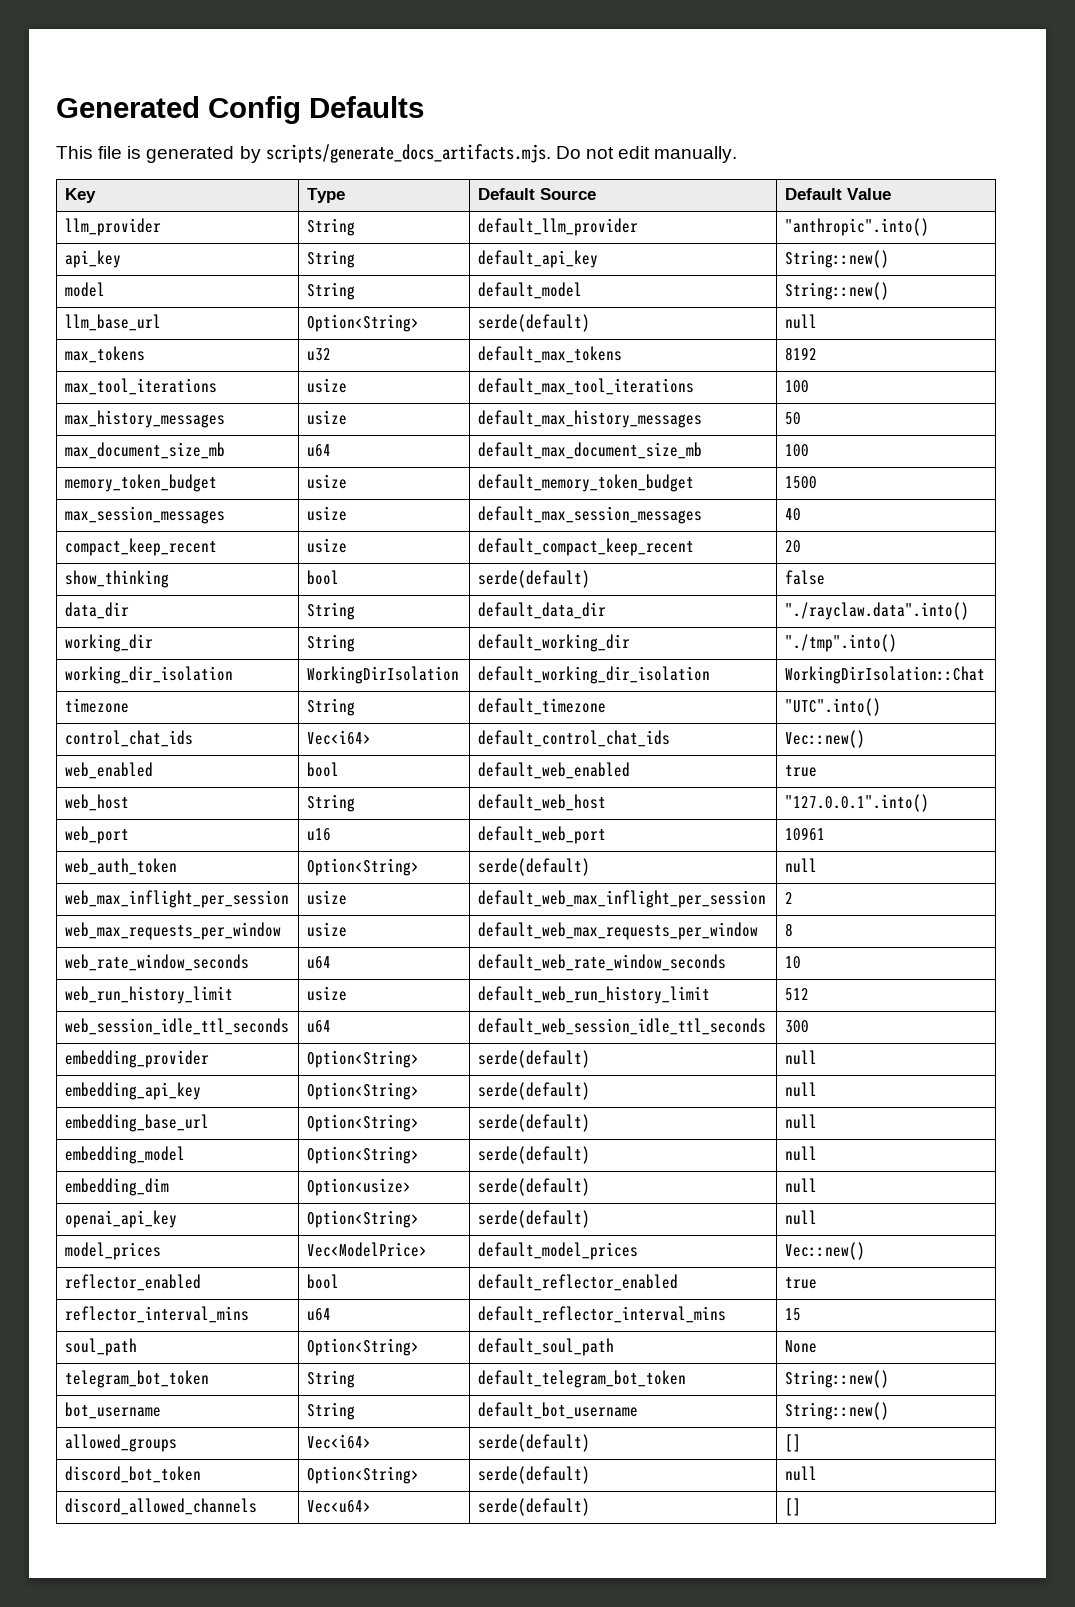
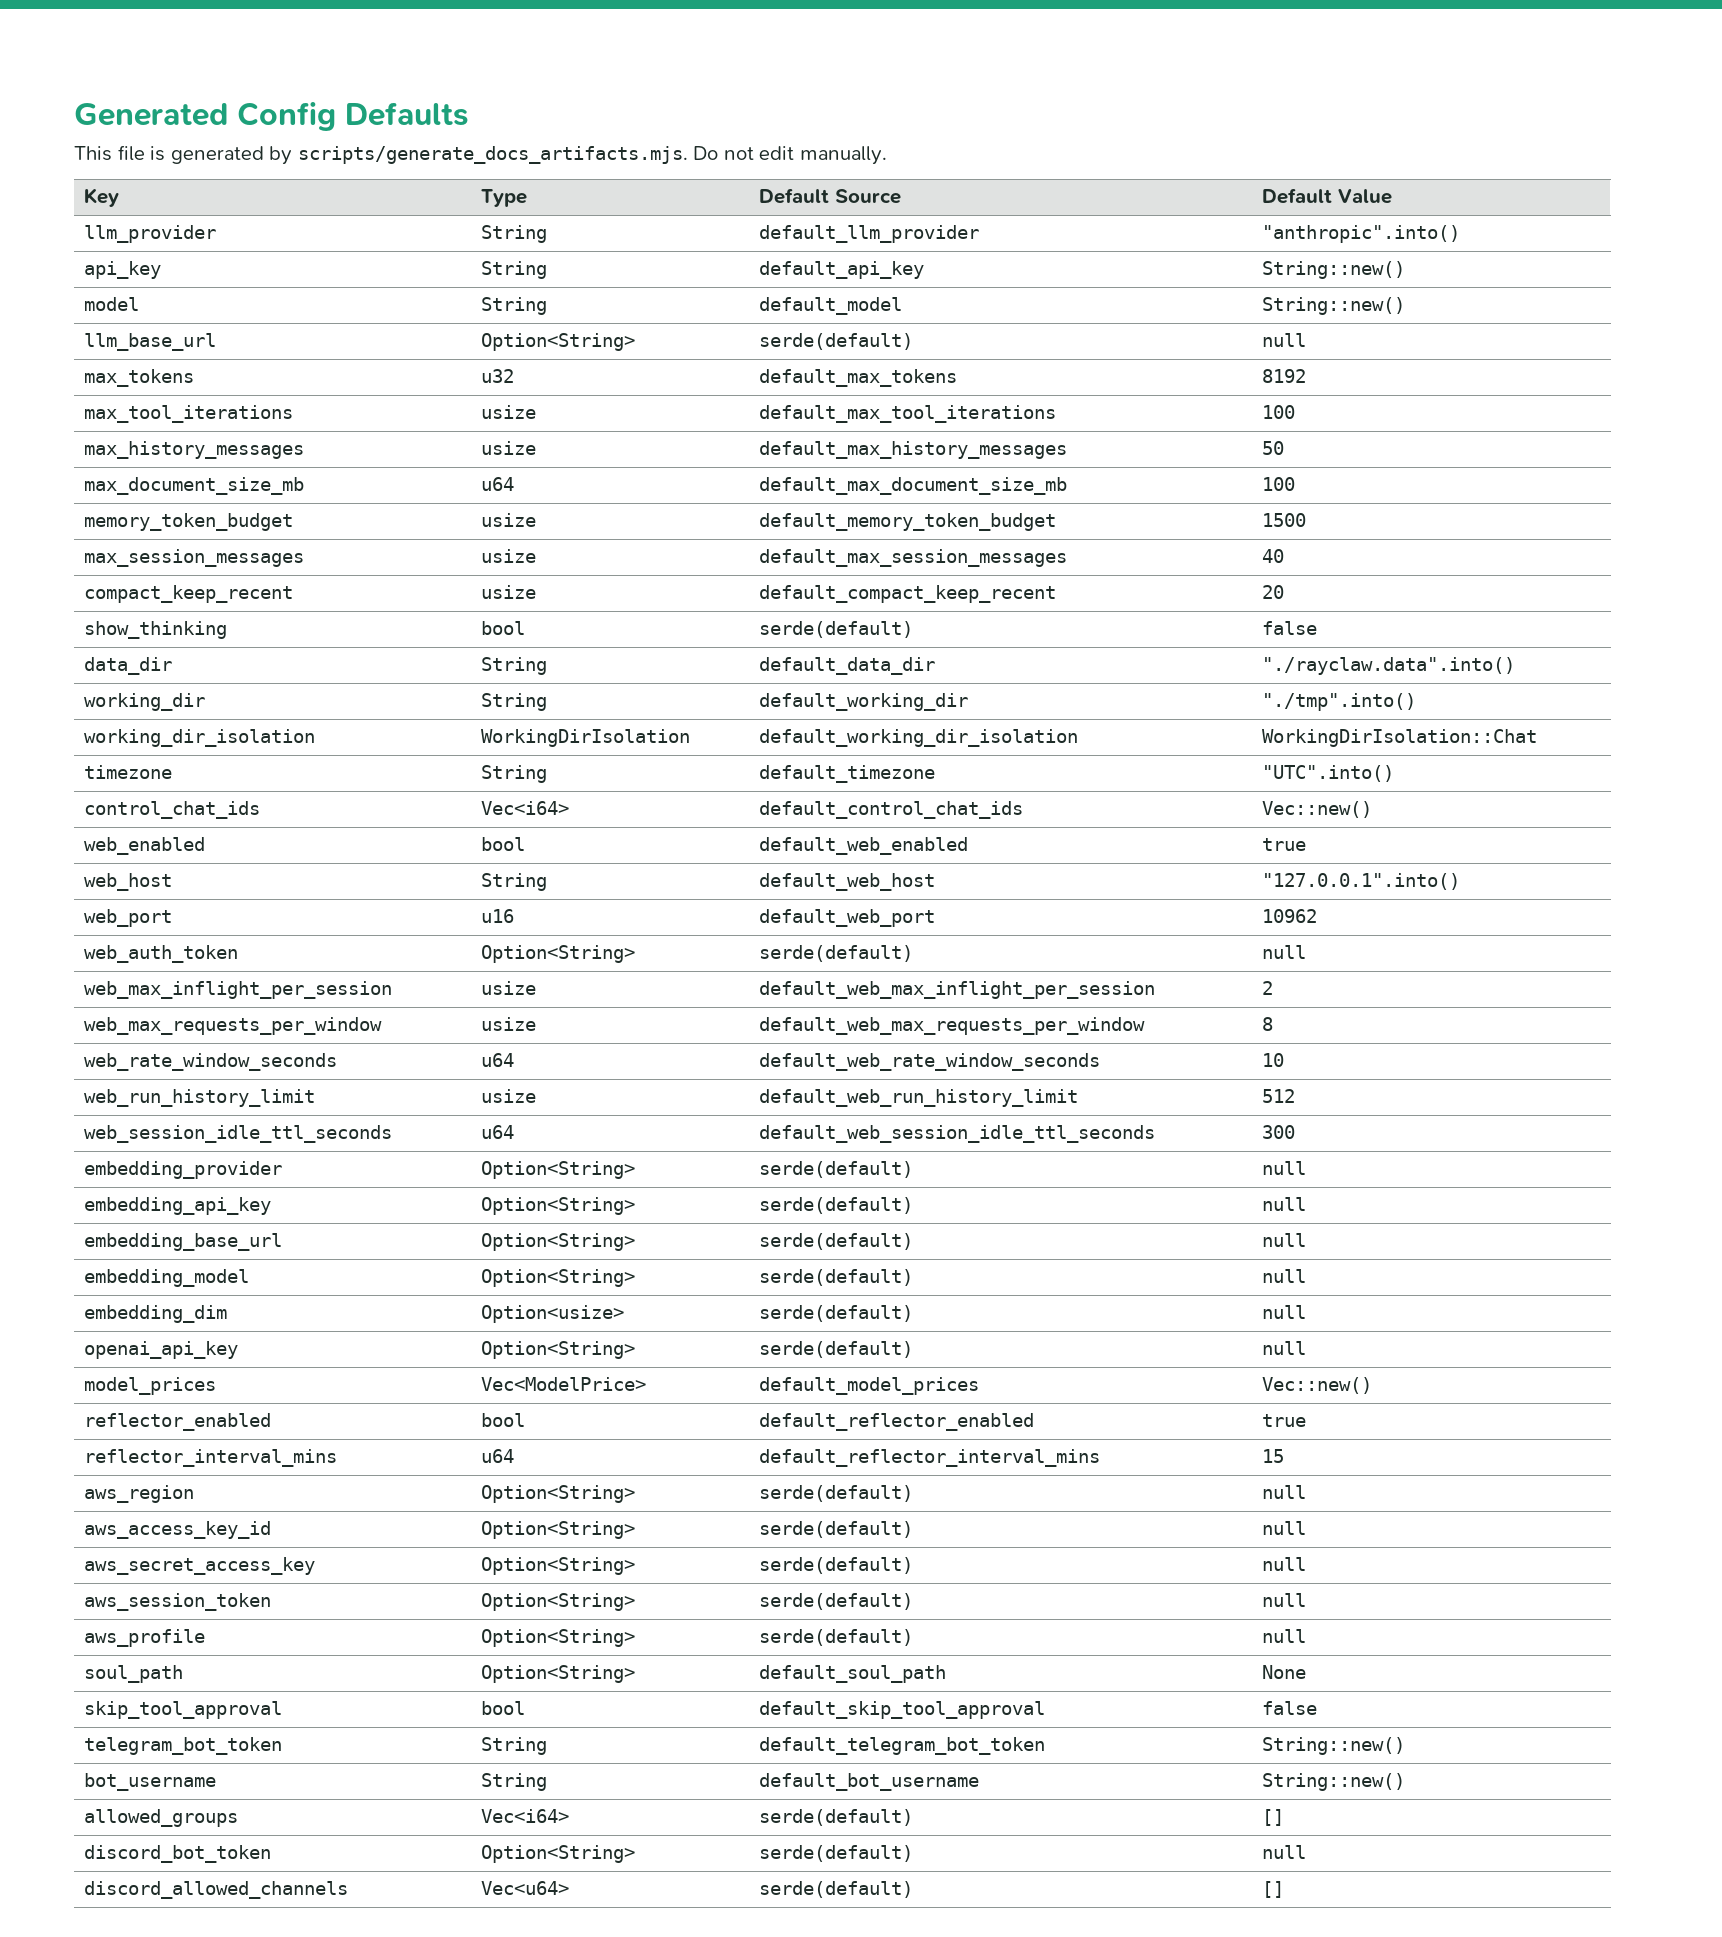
[784,827,825,841] 10961 -> [1262,909,1318,923] 10962
(801, 1314) none -> [84,1485,195,1503] [481,1485,636,1503] [759,1485,914,1502] [1262,1485,1307,1499] [84,1521,272,1539] [481,1521,636,1539] [759,1521,914,1538] [1262,1521,1307,1535] [84,1557,316,1575] [481,1557,636,1575] [759,1557,914,1574] [1262,1557,1307,1571] [84,1593,272,1611] [481,1593,636,1611] [759,1593,914,1610] [1262,1593,1307,1607] [84,1629,206,1647] [481,1629,636,1647] [759,1629,914,1646] [1262,1629,1307,1643] // aws_region | Option<String> | serde(default) | null // aws_access_key_id | Option<String> | serde(default) | null // aws_secret_access_key | Option<String> | serde(default) | null // aws_session_token | Option<String> | serde(default) | null // aws_profile | Option<String> | serde(default) | null
(817, 1346) none -> [84,1701,283,1719] [481,1701,526,1715] [759,1701,1046,1719] [1262,1701,1318,1715] // skip_tool_approval | bool | default_skip_tool_approval | false

